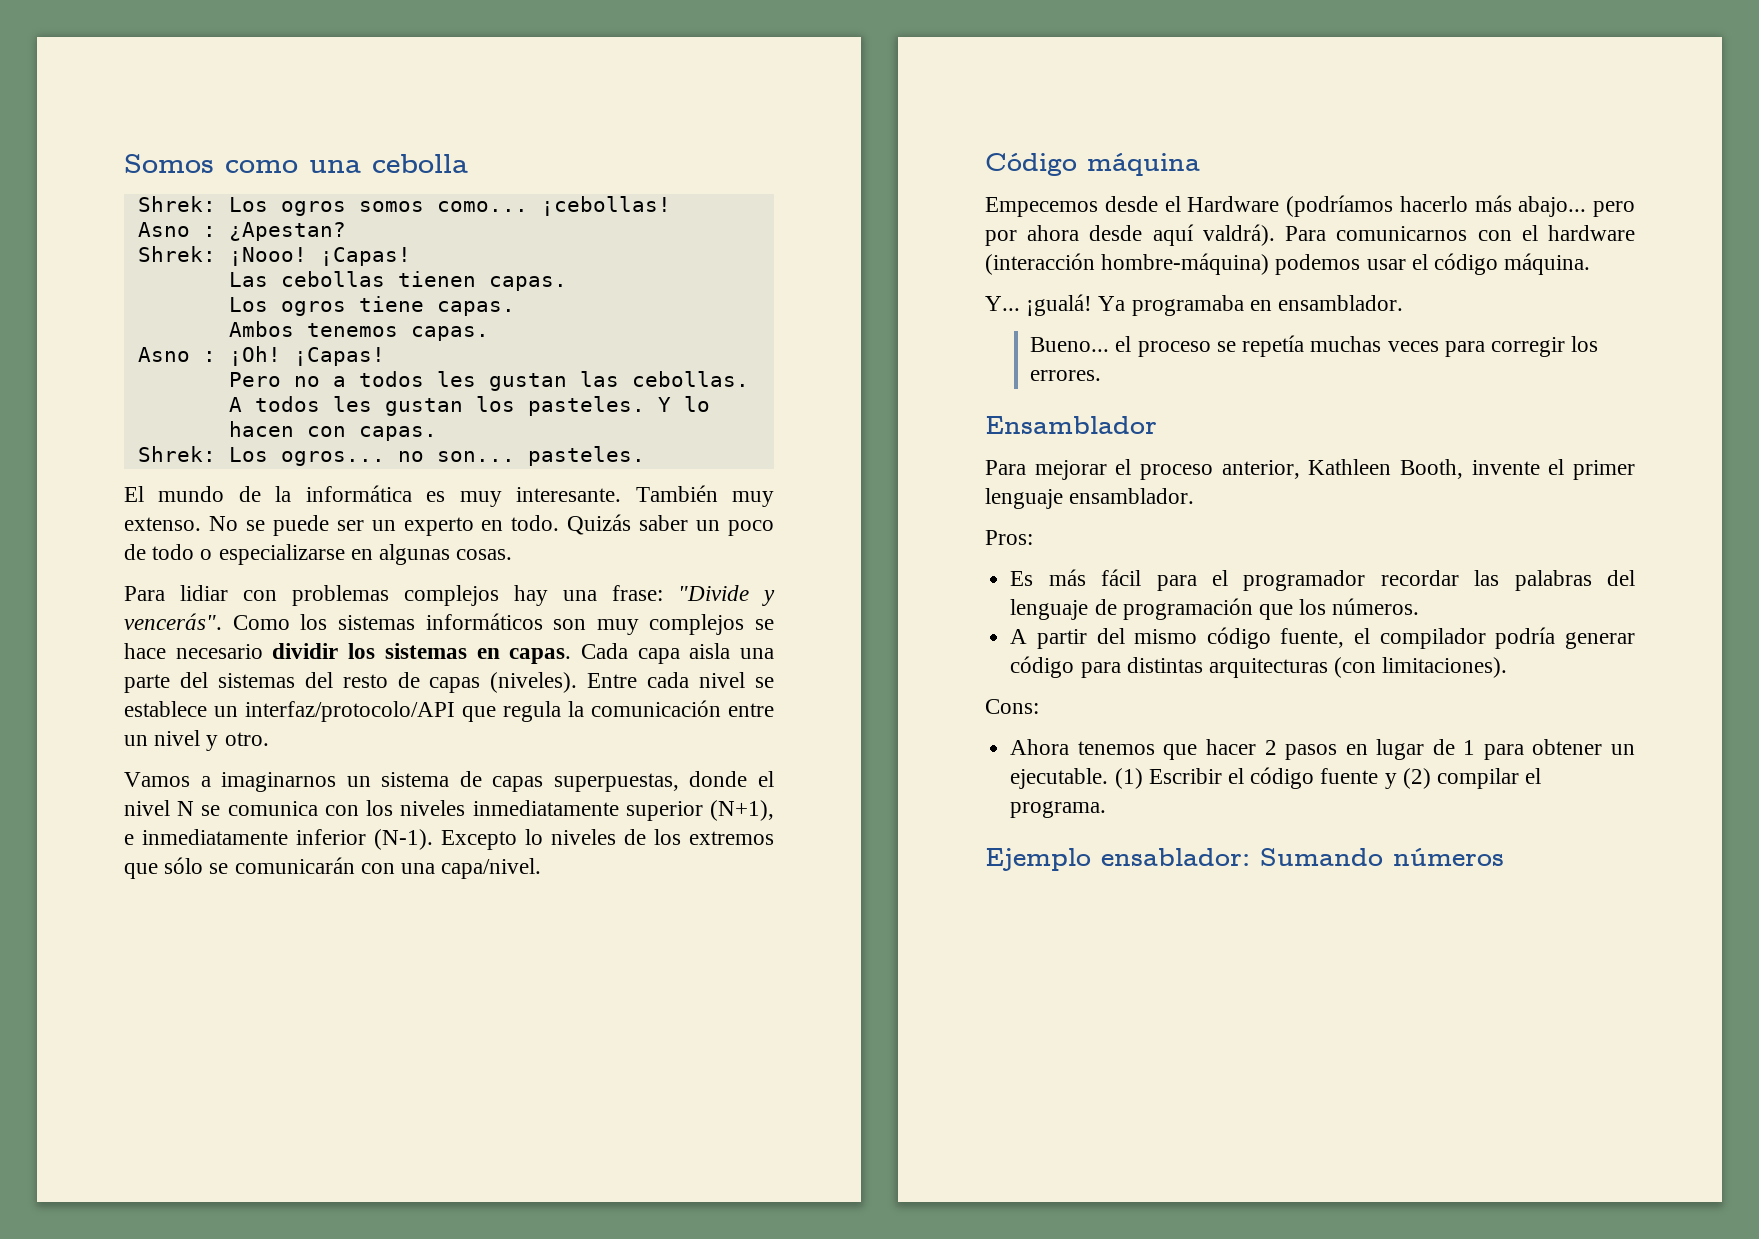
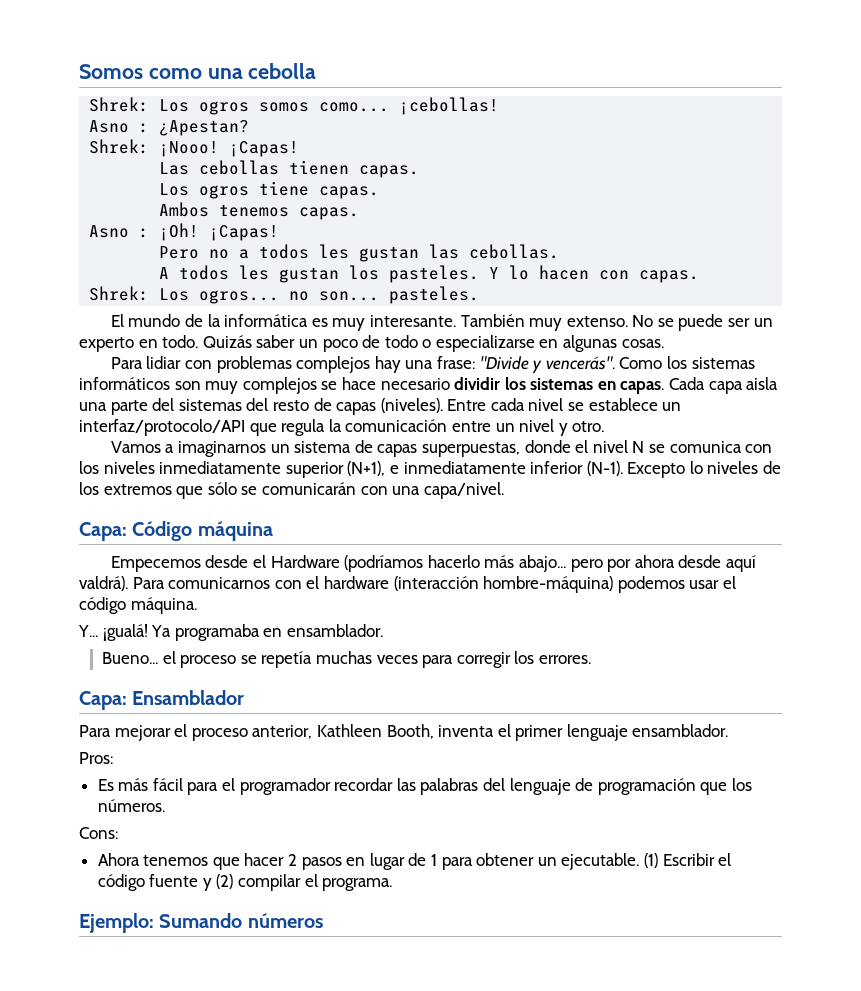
(542, 868) none -> [79,522,127,541] Capa:
(1102, 375) none -> [79,691,127,710] Capa:
[1471,460,1540,475] invente -> [438,725,495,737] inventa
[1010,627,1635,649] [1010,656,1508,678] // A partir del mismo código fuente, el compilador podría generar código para distintas arquitecturas (con limitaciones). -> (165, 805) none
[985,848,1250,871] Ejemplo ensablador: -> [79,913,154,933] Ejemplo:

